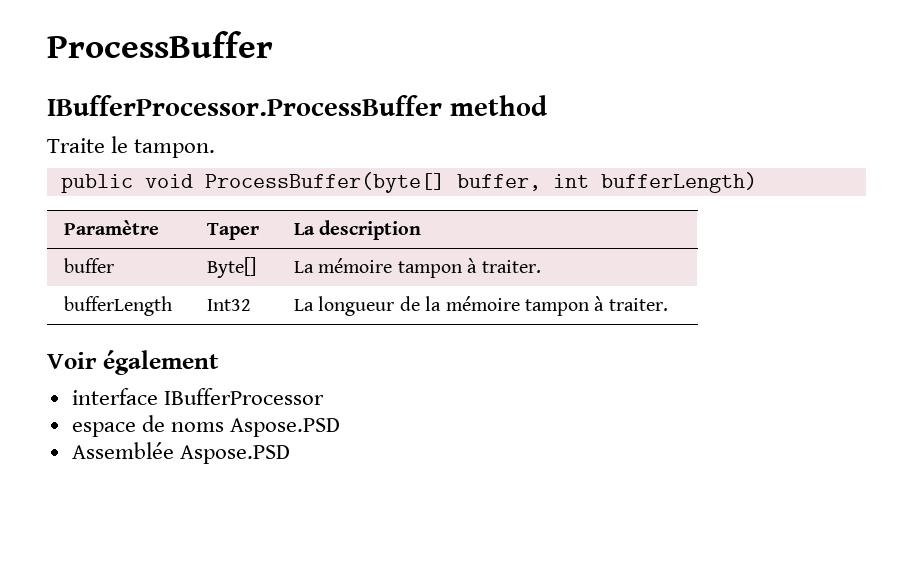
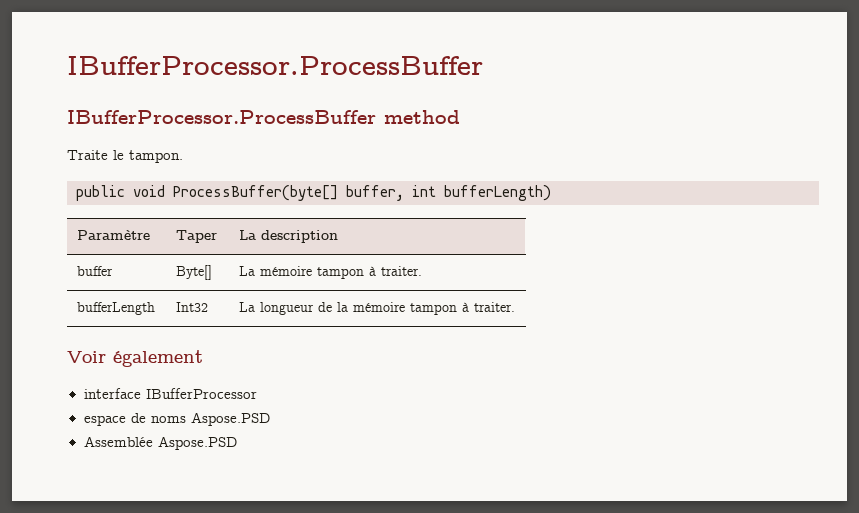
[47,31,273,58] ProcessBuffer -> [67,56,483,75] IBufferProcessor.ProcessBuffer

